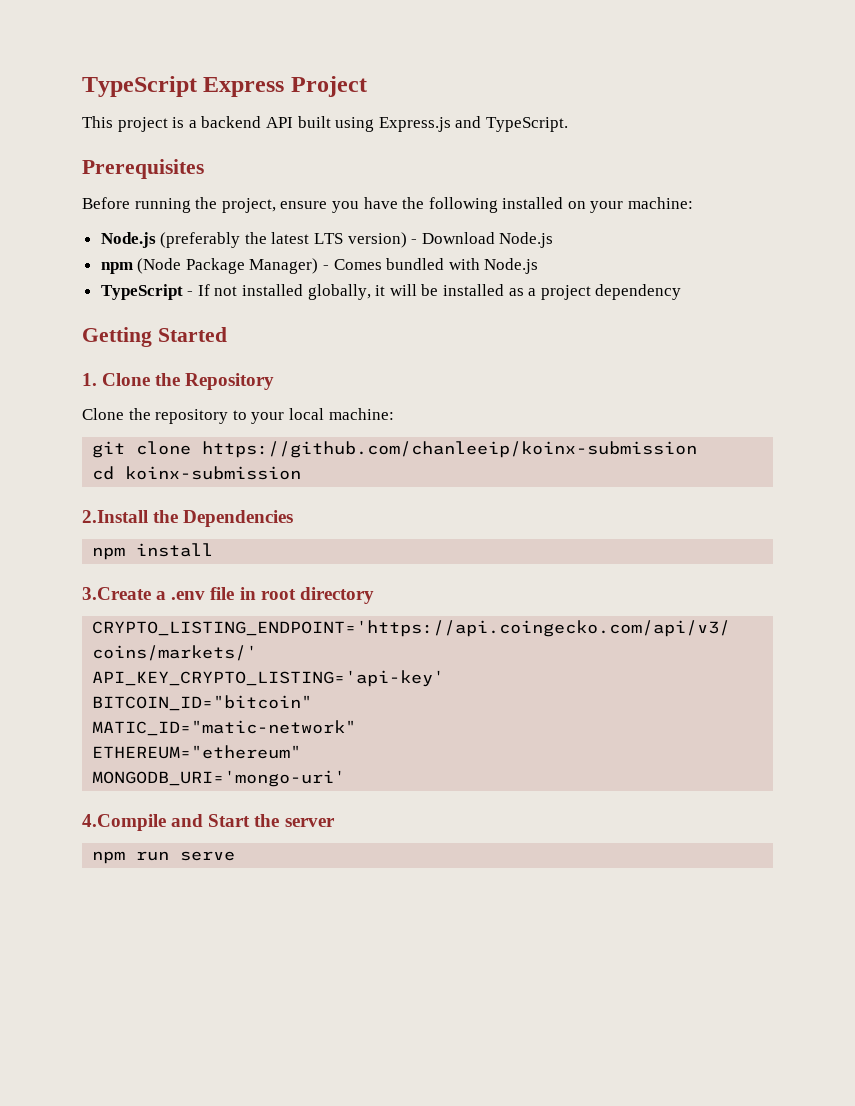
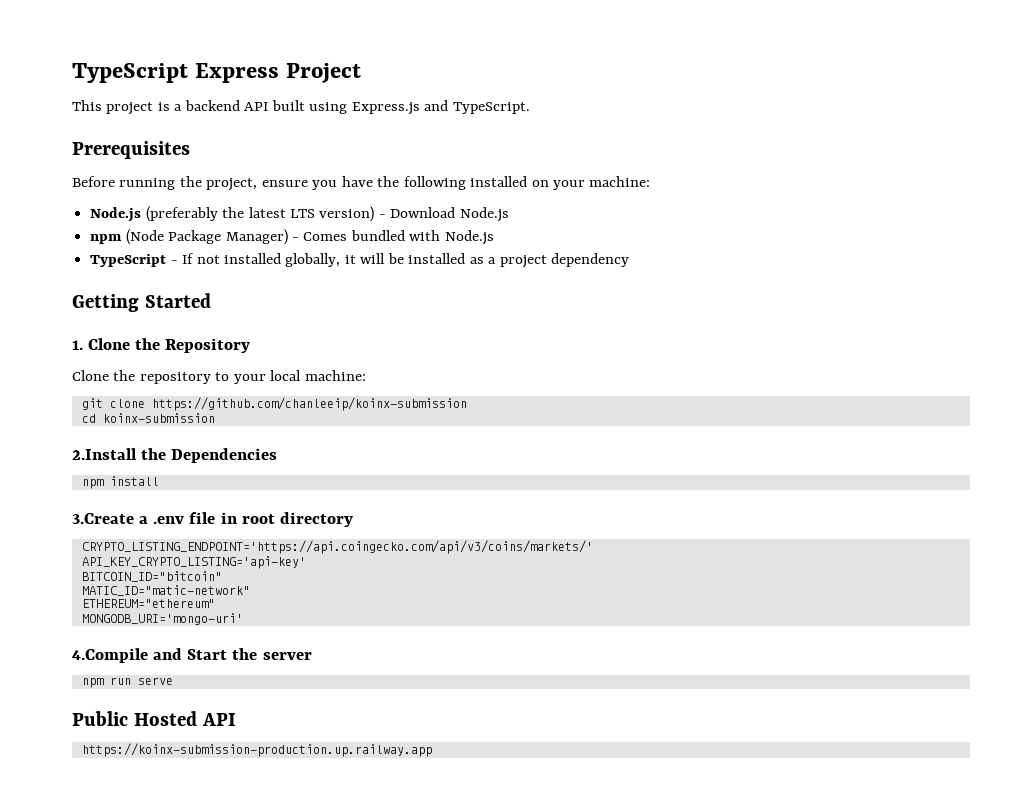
(236, 856) none -> [72,711,236,726] [81,743,432,757] // Public Hosted API // https://koinx-submission-production.up.railway.app

